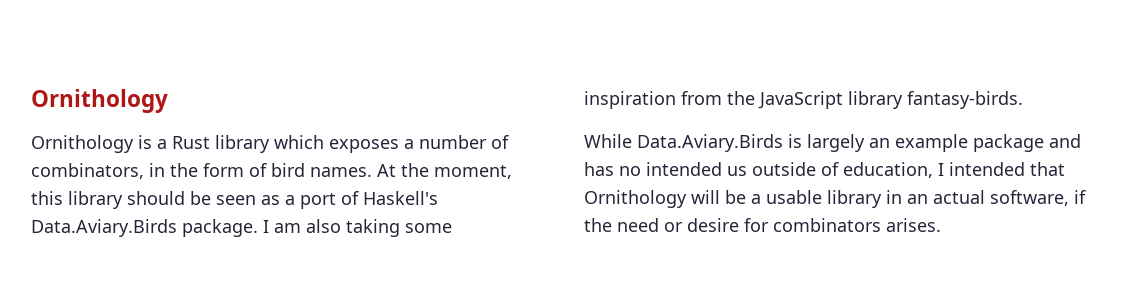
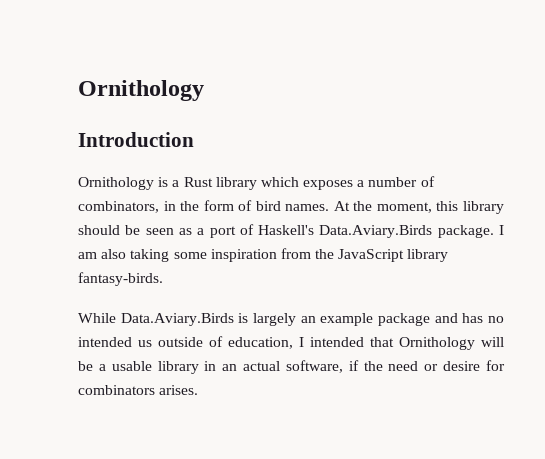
[31,89,168,113] Ornithology -> [78,80,204,101] [78,132,194,147] Ornithology // Introduction

